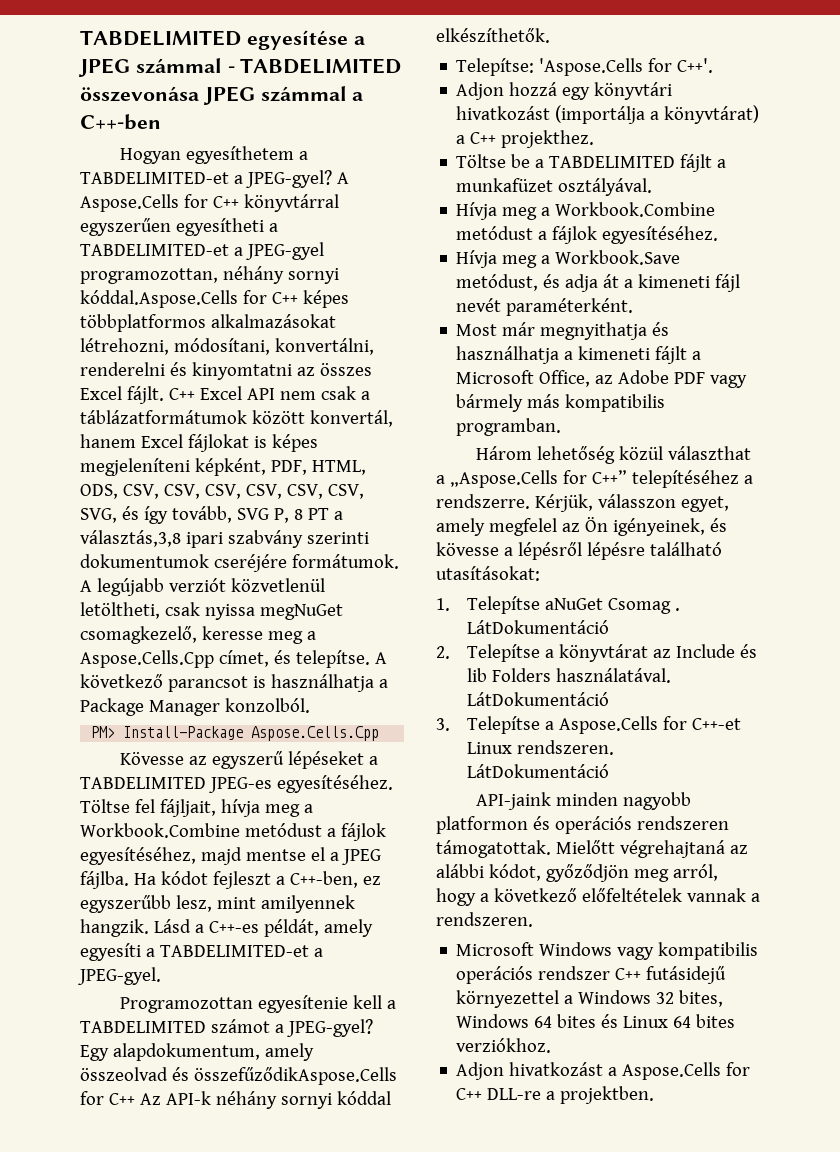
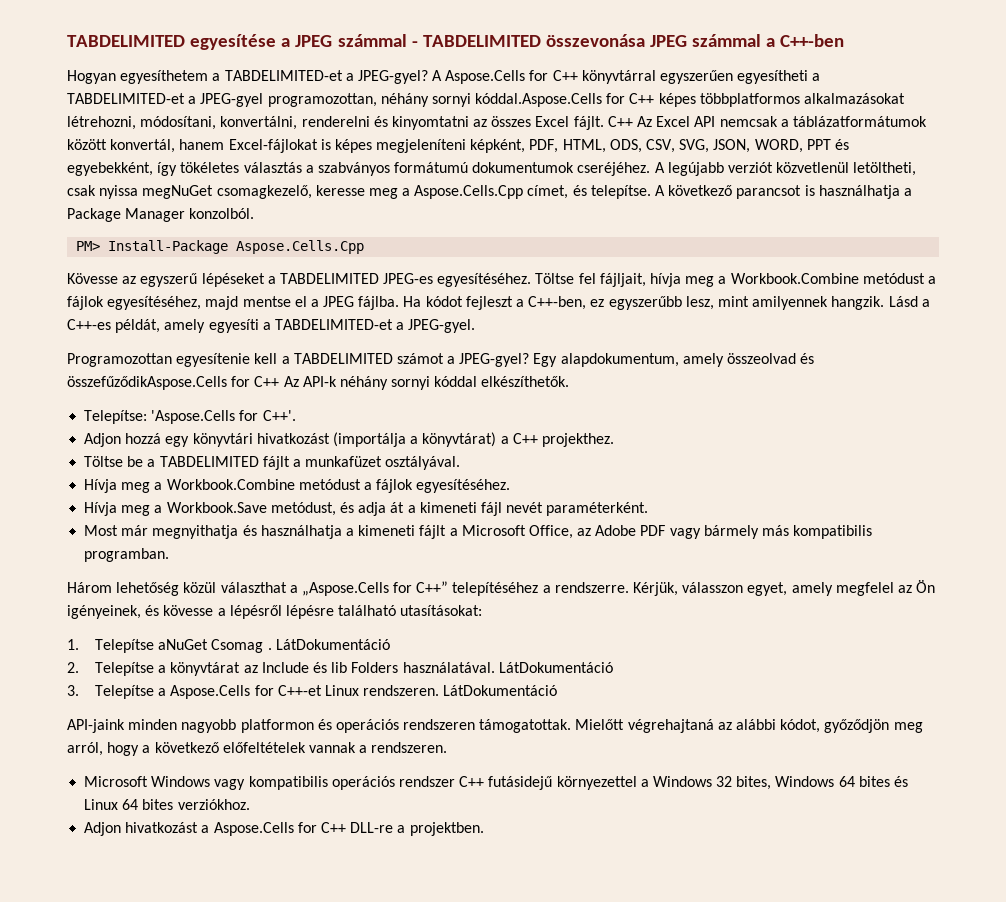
(195, 394) none -> [637,116,653,127] Az
[279,386,356,400] nem csak -> [719,116,778,127] nemcsak
[140,434,249,452] Excel fájlokat -> [228,139,318,153] Excel-fájlokat
[163,484,364,499] [80,506,343,524] [80,530,369,548] [80,554,399,572] CSV, CSV, CSV, CSV, CSV, SVG, és így tovább, SVG P, 8 PT a választás,3,8 ipari szabvány szerinti dokumentumok cseréjére formátumok. -> [679,139,849,153] [67,162,651,176] SVG, JSON, WORD, PPT és egyebekként, így tökéletes választás a szabványos formátumú dokumentumok cseréjéhez.

